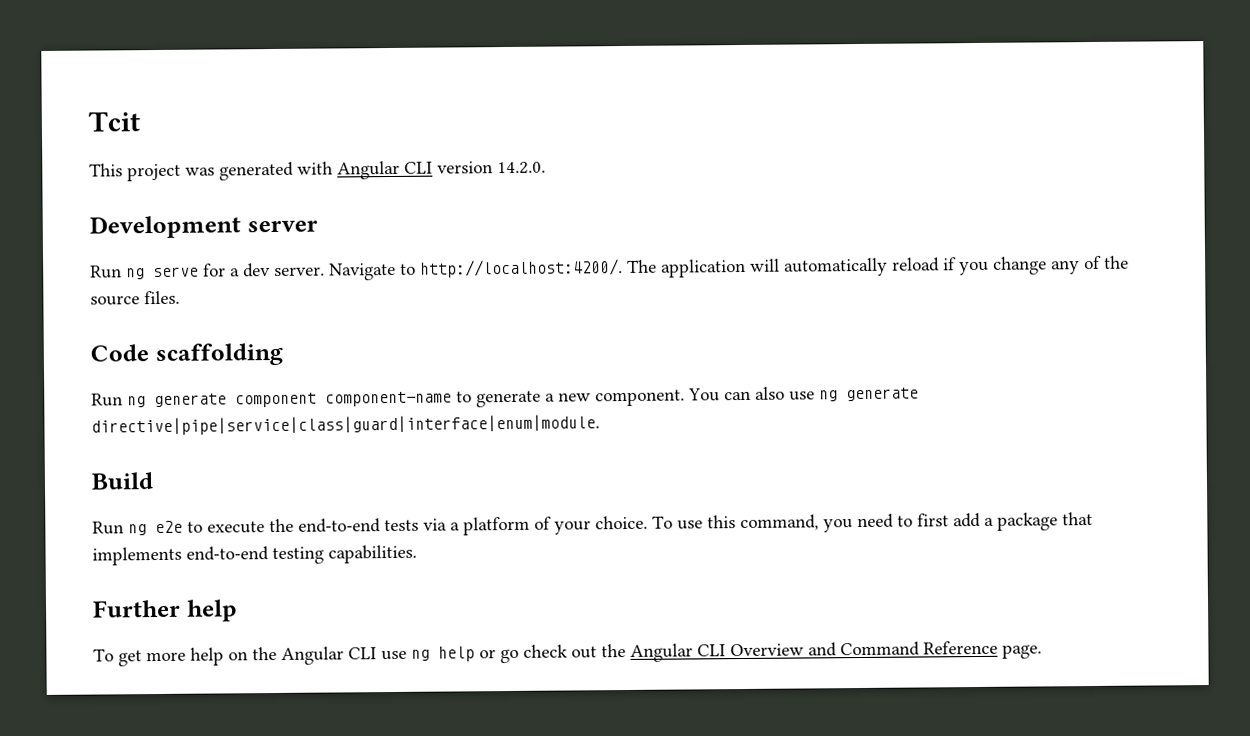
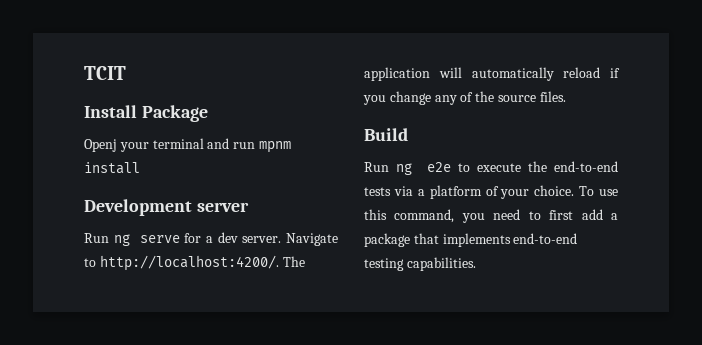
[88,111,140,132] [89,160,546,182] Tcit // This project was generated with Angular CLI version 14.2.0. -> [84,66,126,80] [84,105,208,122] [84,138,291,153] [84,162,140,174] TCIT // Install Package // Openj your terminal and run mpnm install
[90,342,283,367] [91,386,919,408] [91,414,600,436] // Code scaffolding // Run ng generate component component-name to generate a new component. You can also use ng generate directive|pipe|service|class|guard|interface|enum|module. -> (566, 96) none
[92,599,238,622] [93,640,1042,667] // Further help // To get more help on the Angular CLI use ng help or go check out the Angular CLI Overview and Command Reference page. -> (476, 264) none

